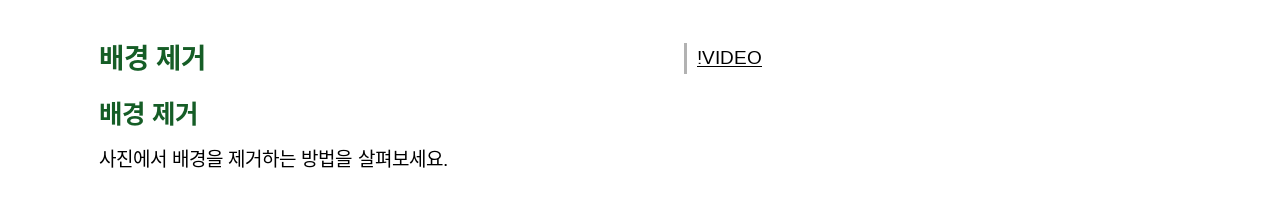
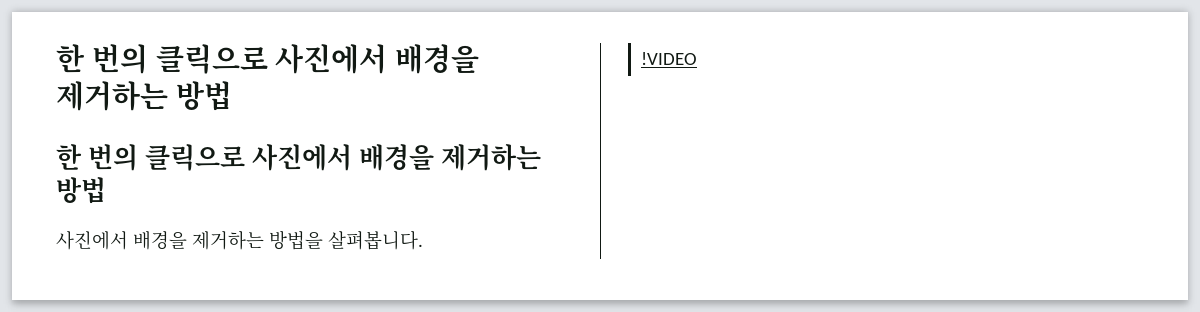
[99,44,207,71] [99,101,198,126] 배경 제거 // 배경 제거 -> [56,44,480,74] [56,81,232,111] [56,144,542,171] [56,177,106,204] 한 번의 클릭으로 사진에서 배경을 제거하는 방법 // 한 번의 클릭으로 사진에서 배경을 제거하는 방법
[357,149,448,168] 살펴보세요. -> [327,230,423,250] 살펴봅니다.

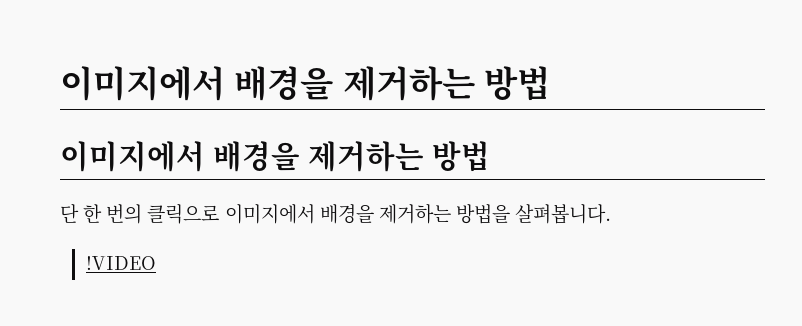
[56,44,480,74] [56,81,232,111] [56,144,542,171] [56,177,106,204] [56,231,128,250] 한 번의 클릭으로 사진에서 배경을 제거하는 방법 // 한 번의 클릭으로 사진에서 배경을 제거하는 방법 // 사진에서 -> [60,66,550,101] [60,141,490,172] [60,204,315,224] 이미지에서 배경을 제거하는 방법 // 이미지에서 배경을 제거하는 방법 // 단 한 번의 클릭으로 이미지에서

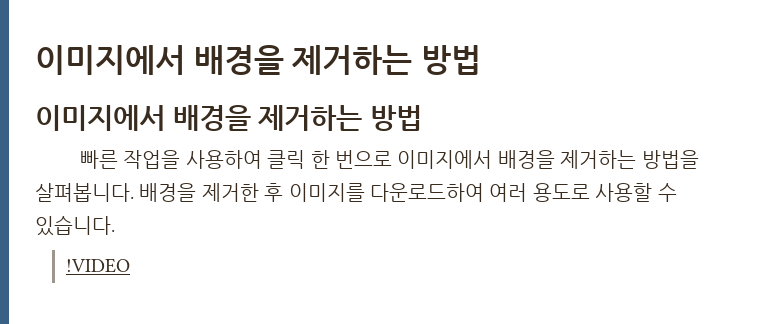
[60,204,220,224] 단 한 번의 클릭으로 -> [79,150,392,169] 빠른 작업을 사용하여 클릭 한 번으로
(612, 214) none -> [139,183,677,202] [35,215,115,236] 배경을 제거한 후 이미지를 다운로드하여 여러 용도로 사용할 수 있습니다.

